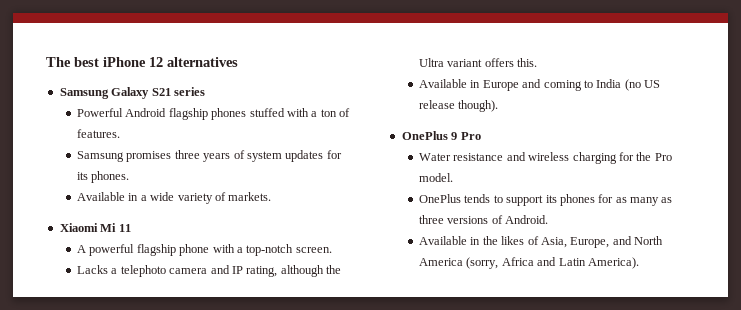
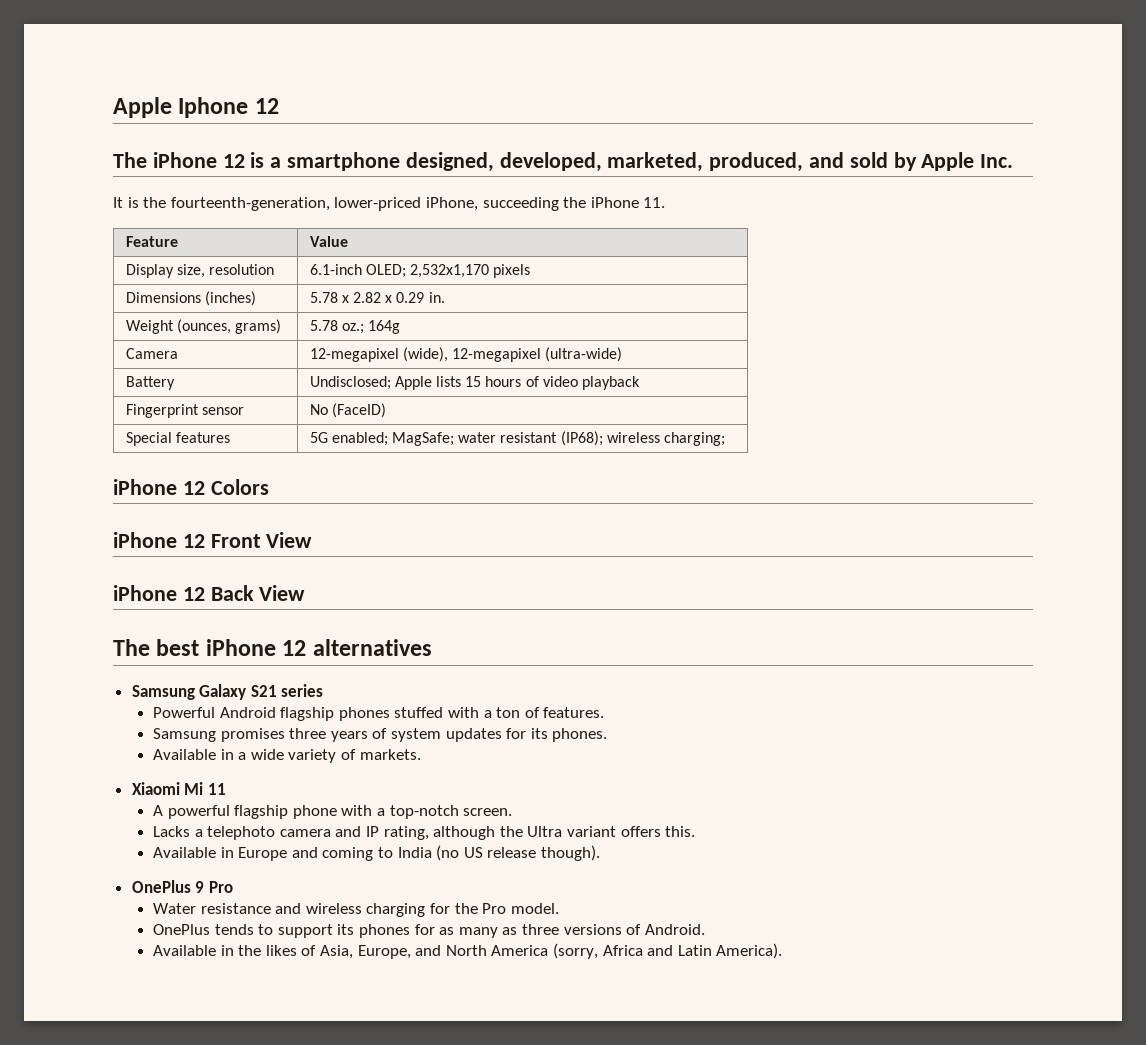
(46, 62) none -> [113,97,279,118] [113,152,1014,172] [113,197,666,211] [125,236,178,247] [309,236,348,247] [125,264,275,278] [309,264,531,278] [125,291,256,306] [309,292,445,303] [125,319,282,334] [309,320,401,334] [125,348,178,359] [309,347,623,362] [125,376,175,390] [309,376,640,390] [125,404,244,418] [309,403,386,418] [125,432,230,446] [309,431,725,446] [113,479,269,495] [113,532,313,548] [113,585,306,601] Apple Iphone 12 // The iPhone 12 is a smartphone designed, developed, marketed, produced, and sold by Apple Inc. // It is the fourteenth-generation, lower-priced iPhone, succeeding the iPhone 11. // Feature | Value // Display size, resolution | 6.1-inch OLED; 2,532x1,170 pixels // Dimensions (inches) | 5.78 x 2.82 x 0.29 in. // Weight (ounces, grams) | 5.78 oz.; 164g // Camera | 12-megapixel (wide), 12-megapixel (ultra-wide) // Battery | Undisclosed; Apple lists 15 hours of video playback // Fingerprint sensor | No (FaceID) // Special features | 5G enabled; MagSafe; water resistant (IP68); wireless charging; // iPhone 12 Colors // iPhone 12 Front View // iPhone 12 Back View //

